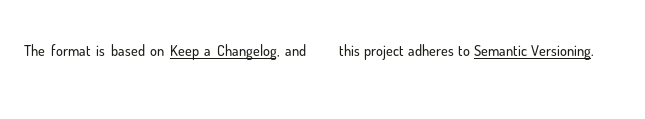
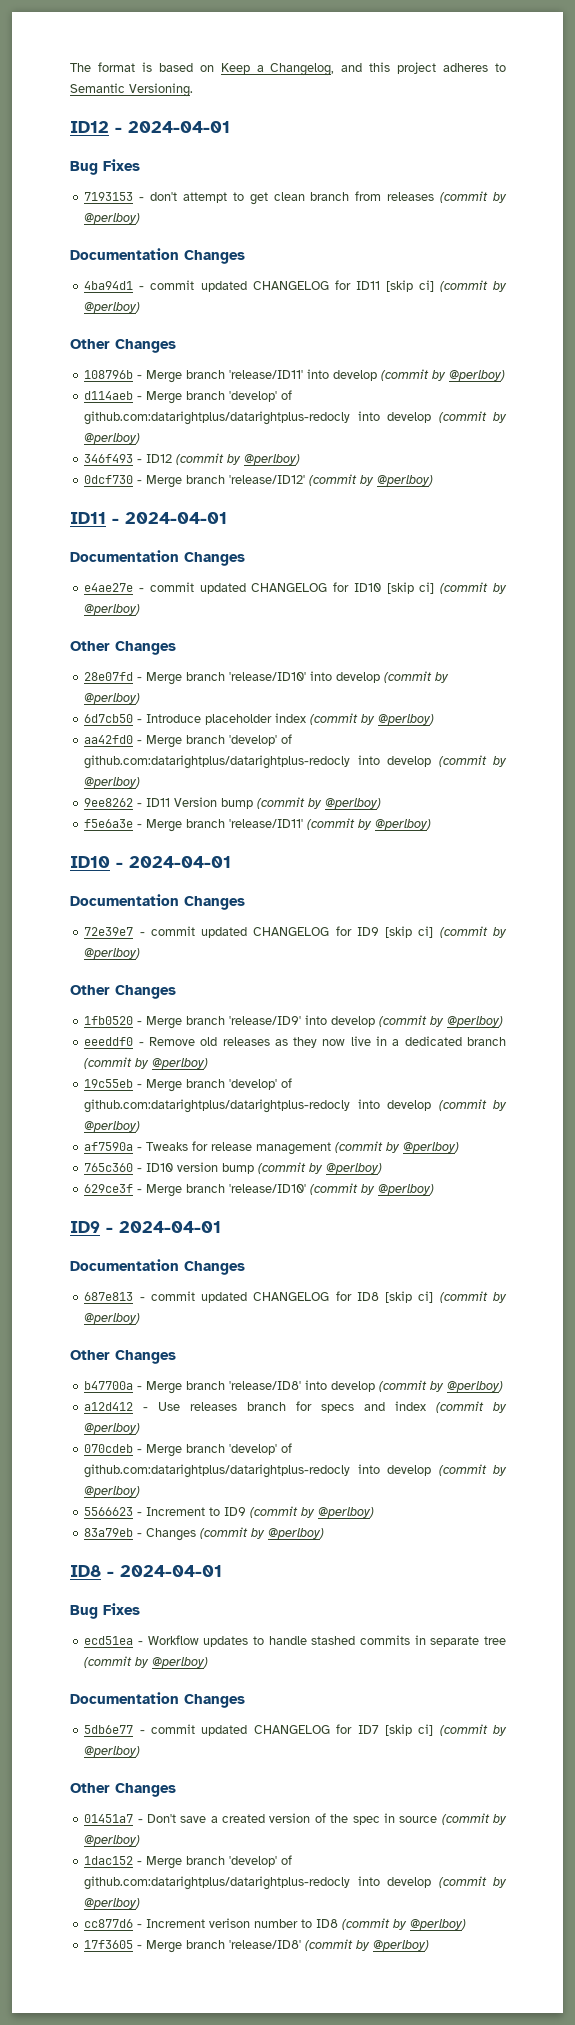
(594, 52) none -> [70,121,230,133] [70,159,140,175] [84,191,507,205] [84,213,141,224] [70,248,245,264] [84,280,507,292] [84,302,141,313] [70,339,176,353] [84,369,506,383] [84,390,293,404] [84,411,508,425] [84,433,141,444] [84,453,301,465] [84,474,434,488] [70,512,227,524] [70,550,245,566] [84,582,507,594] [84,604,141,615] [70,641,176,655] [84,671,450,685] [84,693,141,704] [84,713,435,725] [84,734,293,748] [84,755,508,769] [84,777,141,788] [84,797,382,809] [84,818,432,832] [70,856,231,868] [70,894,245,910] [84,926,507,938] [84,948,141,959] [70,985,176,999] [84,1015,504,1029] [84,1036,507,1048] [84,1057,209,1069] [84,1078,293,1092] [84,1099,508,1113] [84,1121,141,1132] [84,1141,460,1155] [84,1162,383,1174] [84,1183,435,1197] [70,1221,221,1233] [70,1259,245,1275] [84,1291,507,1303] [84,1313,141,1324] [70,1350,176,1364] [84,1380,504,1394] [84,1401,508,1413] [84,1423,141,1434] [84,1443,293,1457] [84,1464,508,1478] [84,1486,141,1497] [84,1506,375,1518] [84,1527,325,1541] [70,1565,222,1577] [70,1603,140,1619] [84,1635,506,1647] [84,1656,209,1668] [70,1692,245,1708] [84,1724,507,1736] [84,1746,141,1757] [70,1783,176,1797] [84,1813,508,1825] [84,1835,141,1846] [84,1855,293,1869] [84,1876,508,1890] [84,1898,141,1909] [84,1918,467,1930] [84,1939,430,1953] // ID12 - 2024-04-01 // Bug Fixes // 7193153 - don't attempt to get clean branch from releases (commit by @perlboy) // Documentation Changes // 4ba94d1 - commit updated CHANGELOG for ID11 [skip ci] (commit by @perlboy) // Other Changes // 108796b - Merge branch 'release/ID11' into develop (commit by @perlboy) // d114aeb - Merge branch 'develop' of github.com:datarightplus/datarightplus-redocly into develop (commit by @perlboy) // 346f493 - ID12 (commit by @perlboy) // 0dcf730 - Merge branch 'release/ID12' (commit by @perlboy) // ID11 - 2024-04-01 // Documentation Changes // e4ae27e - commit updated CHANGELOG for ID10 [skip ci] (commit by @perlboy) // Other Changes // 28e07fd - Merge branch 'release/ID10' into develop (commit by @perlboy) // 6d7cb50 - Introduce placeholder index (commit by @perlboy) // aa42fd0 - Merge branch 'develop' of github.com:datarightplus/datarightplus-redocly into develop (commit by @perlboy) // 9ee8262 - ID11 Version bump (commit by @perlboy) // f5e6a3e - Merge branch 'release/ID11' (commit by @perlboy) // ID10 - 2024-04-01 // Documentation Changes // 72e39e7 - commit updated CHANGELOG for ID9 [skip ci] (commit by @perlboy) // Other Changes // 1fb0520 - Merge branch 'release/ID9' into develop (commit by @perlboy) // eeeddf0 - Remove old releases as they now live in a dedicated branch (commit by @perlboy) // 19c55eb - Merge branch 'develop' of github.com:datarightplus/datarightplus-redocly into develop (commit by @perlboy) // af7590a - Tweaks for release management (commit by @perlboy) // 765c360 - ID10 version bump (commit by @perlboy) // 629ce3f - Merge branch 'release/ID10' (commit by @perlboy) // ID9 - 2024-04-01 // Documentation Changes // 687e813 - commit updated CHANGELOG for ID8 [skip ci] (commit by @perlboy) // Other Changes // b47700a - Merge branch 'release/ID8' into develop (commit by @perlboy) // a12d412 - Use releases branch for specs and index (commit by @perlboy) // 070cdeb - Merge branch 'develop' of github.com:datarightplus/datarightplus-redocly into develop (commit by @perlboy) // 5566623 - Increment to ID9 (commit by @perlboy) // 83a79eb - Changes (commit by @perlboy) // ID8 - 2024-04-01 // Bug Fixes // ecd51ea - Workflow updates to handle stashed commits in separate tree (commit by @perlboy) // Documentation Changes // 5db6e77 - commit updated CHANGELOG for ID7 [skip ci] (commit by @perlboy) // Other Changes // 01451a7 - Don't save a created version of the spec in source (commit by @perlboy) // 1dac152 - Merge branch 'develop' of github.com:datarightplus/datarightplus-redocly into develop (commit by @perlboy) // cc877d6 - Increment verison number to ID8 (commit by @perlboy) // 17f3605 - Merge branch 'release/ID8' (commit by @perlboy)

